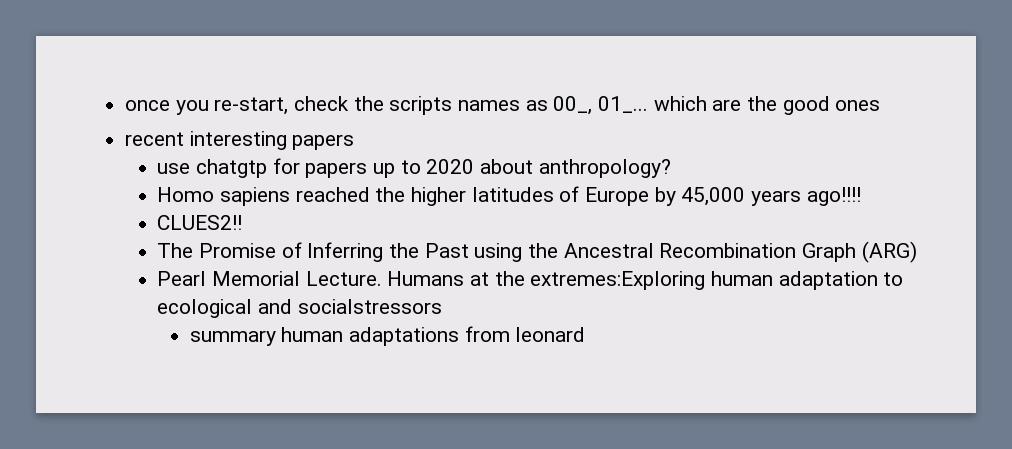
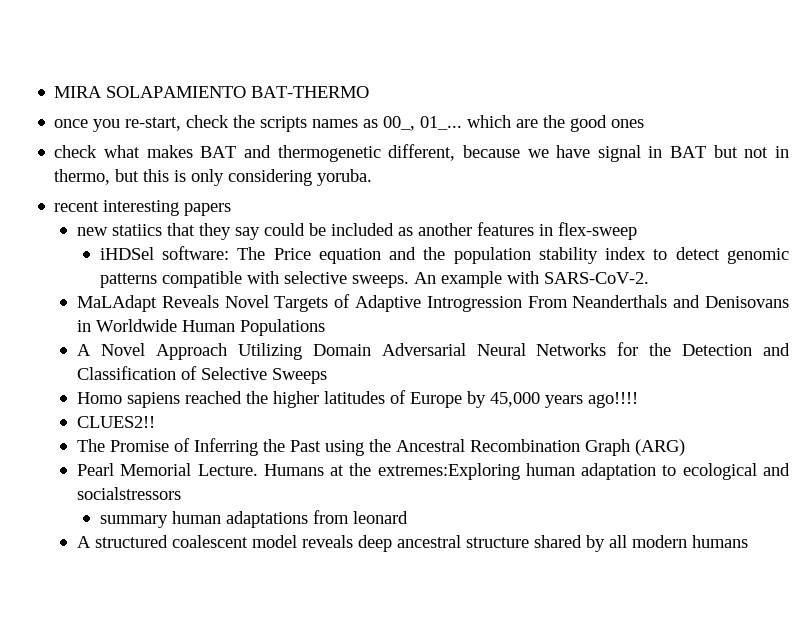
(125, 105) none -> [54,86,370,98] MIRA SOLAPAMIENTO BAT-THERMO //
[125,131,355,150] [157,158,671,178] recent interesting papers // use chatgtp for papers up to 2020 about anthropology? -> [54,144,789,162] [54,169,373,186] [54,200,232,216] [77,222,638,240] [99,246,789,264] [99,271,649,288] [77,294,789,312] [77,319,326,336] [77,342,790,360] [77,366,328,384] check what makes BAT and thermogenetic different, because we have signal in BAT but not in thermo, but this is only considering yoruba. // recent interesting papers // new statiics that they say could be included as another features in flex-sweep // iHDSel software: The Price equation and the population stability index to detect genomic patterns compatible with selective sweeps. An example with SARS-CoV-2. // MaLAdapt Reveals Novel Targets of Adaptive Introgression From Neanderthals and Denisovans in Worldwide Human Populations // A Novel Approach Utilizing Domain Adversarial Neural Networks for the Detection and Classification of Selective Sweeps
(586, 334) none -> [77,535,749,552] // A structured coalescent model reveals deep ancestral structure shared by all modern humans

